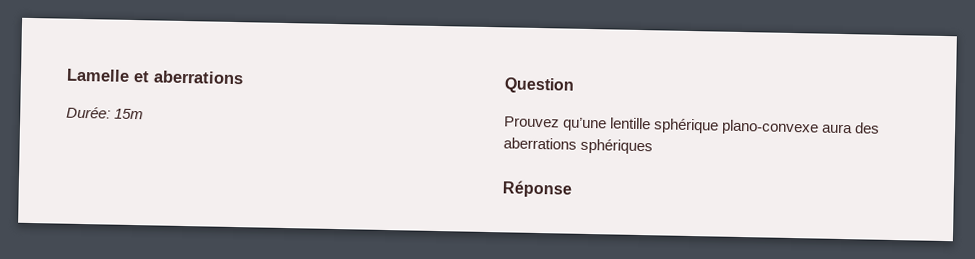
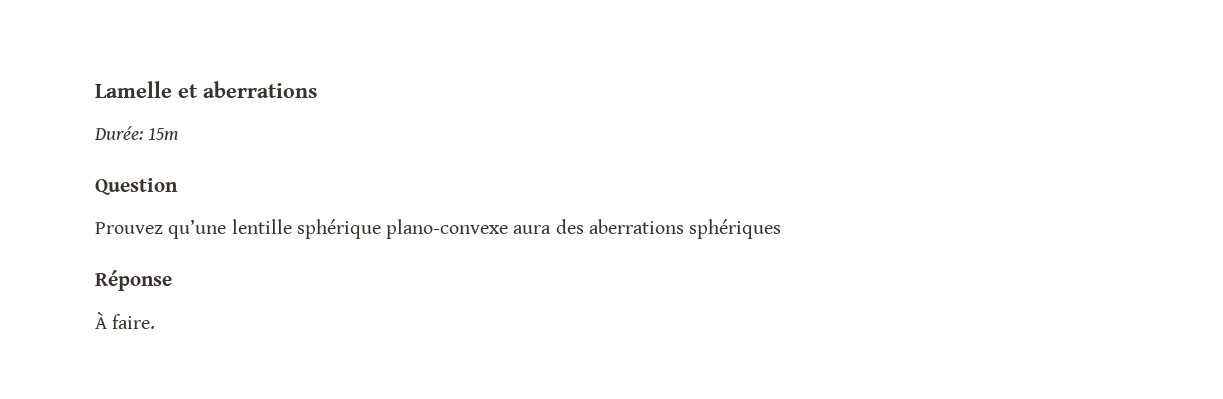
(572, 189) none -> [95,311,156,329] // À faire.

